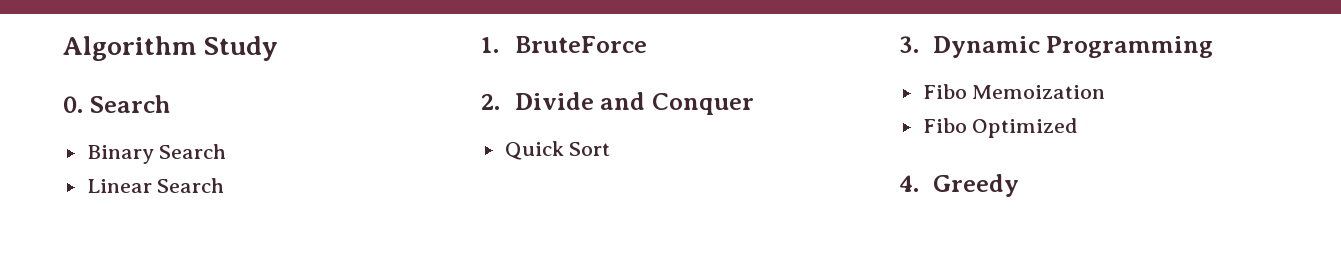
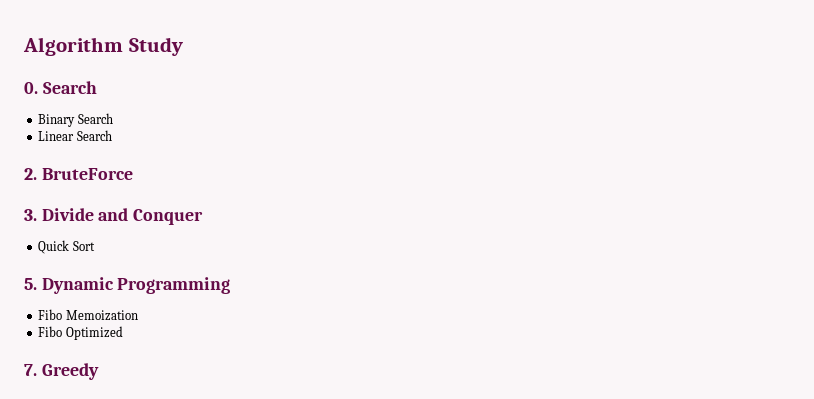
[481,37,499,53] 1. -> [24,168,37,180] 2.
[481,94,500,110] 2. -> [24,209,37,221] 3.
[899,36,919,53] 3. -> [24,278,37,290] 5.
[899,175,919,192] 4. -> [24,364,37,376] 7.

